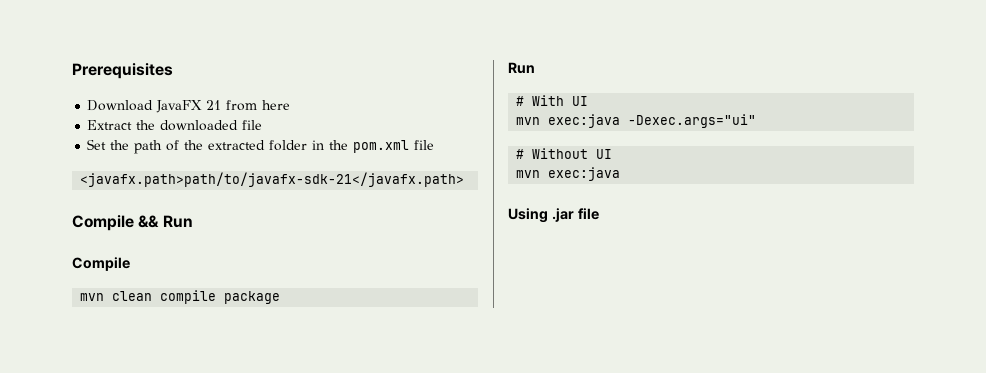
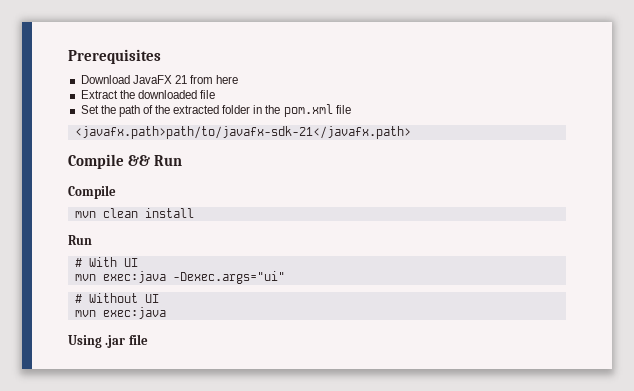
[160,290,281,304] compile package -> [144,208,194,218] install

